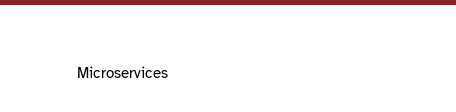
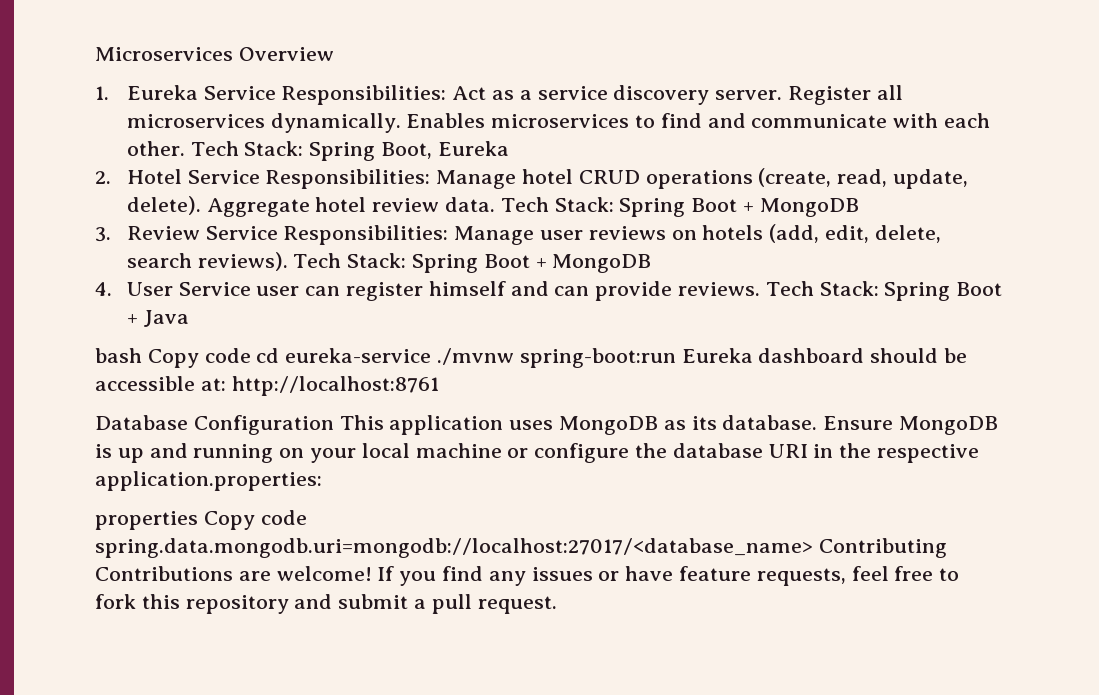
(168, 72) none -> [238,47,334,61] [95,85,903,105] [126,113,990,133] [126,141,509,161] [95,168,969,189] [126,196,859,217] [95,224,941,245] [126,252,652,273] [95,281,1003,301] [126,310,189,327] [95,348,968,368] [95,376,439,396] [95,415,999,435] [95,443,980,463] [95,471,322,491] [95,510,307,530] [95,538,947,558] [95,566,960,586] [95,594,557,614] Overview // 1. Eureka Service Responsibilities: Act as a service discovery server. Register all microservices dynamically. Enables microservices to find and communicate with each other. Tech Stack: Spring Boot, Eureka // 2. Hotel Service Responsibilities: Manage hotel CRUD operations (create, read, update, delete). Aggregate hotel review data. Tech Stack: Spring Boot + MongoDB // 3. Review Service Responsibilities: Manage user reviews on hotels (add, edit, delete, search reviews). Tech Stack: Spring Boot + MongoDB // 4. User Service user can register himself and can provide reviews. Tech Stack: Spring Boot + Java // bash Copy code cd eureka-service ./mvnw spring-boot:run Eureka dashboard should be accessible at: http://localhost:8761 // Database Configuration This application uses MongoDB as its database. Ensure MongoDB is up and running on your local machine or configure the database URI in the respective application.properties: // properties Copy code spring.data.mongodb.uri=mongodb://localhost:27017/<database_name> Contributing Contributions are welcome! If you find any issues or have feature requests, feel free to fork this repository and submit a pull request.

